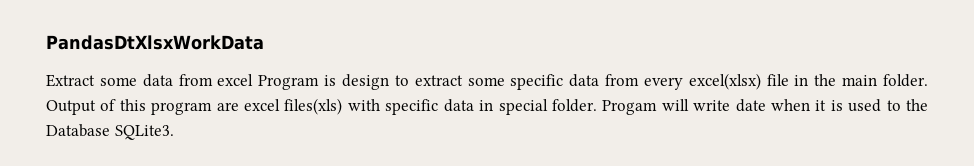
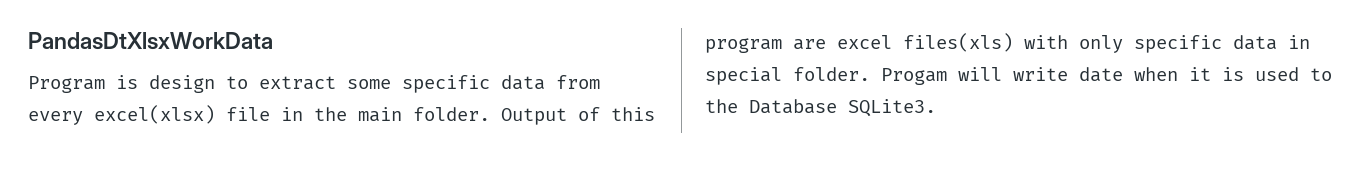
[46,74,254,87] Extract some data from excel -> (273, 41) none
(380, 105) none -> [1079,35,1123,53] only

